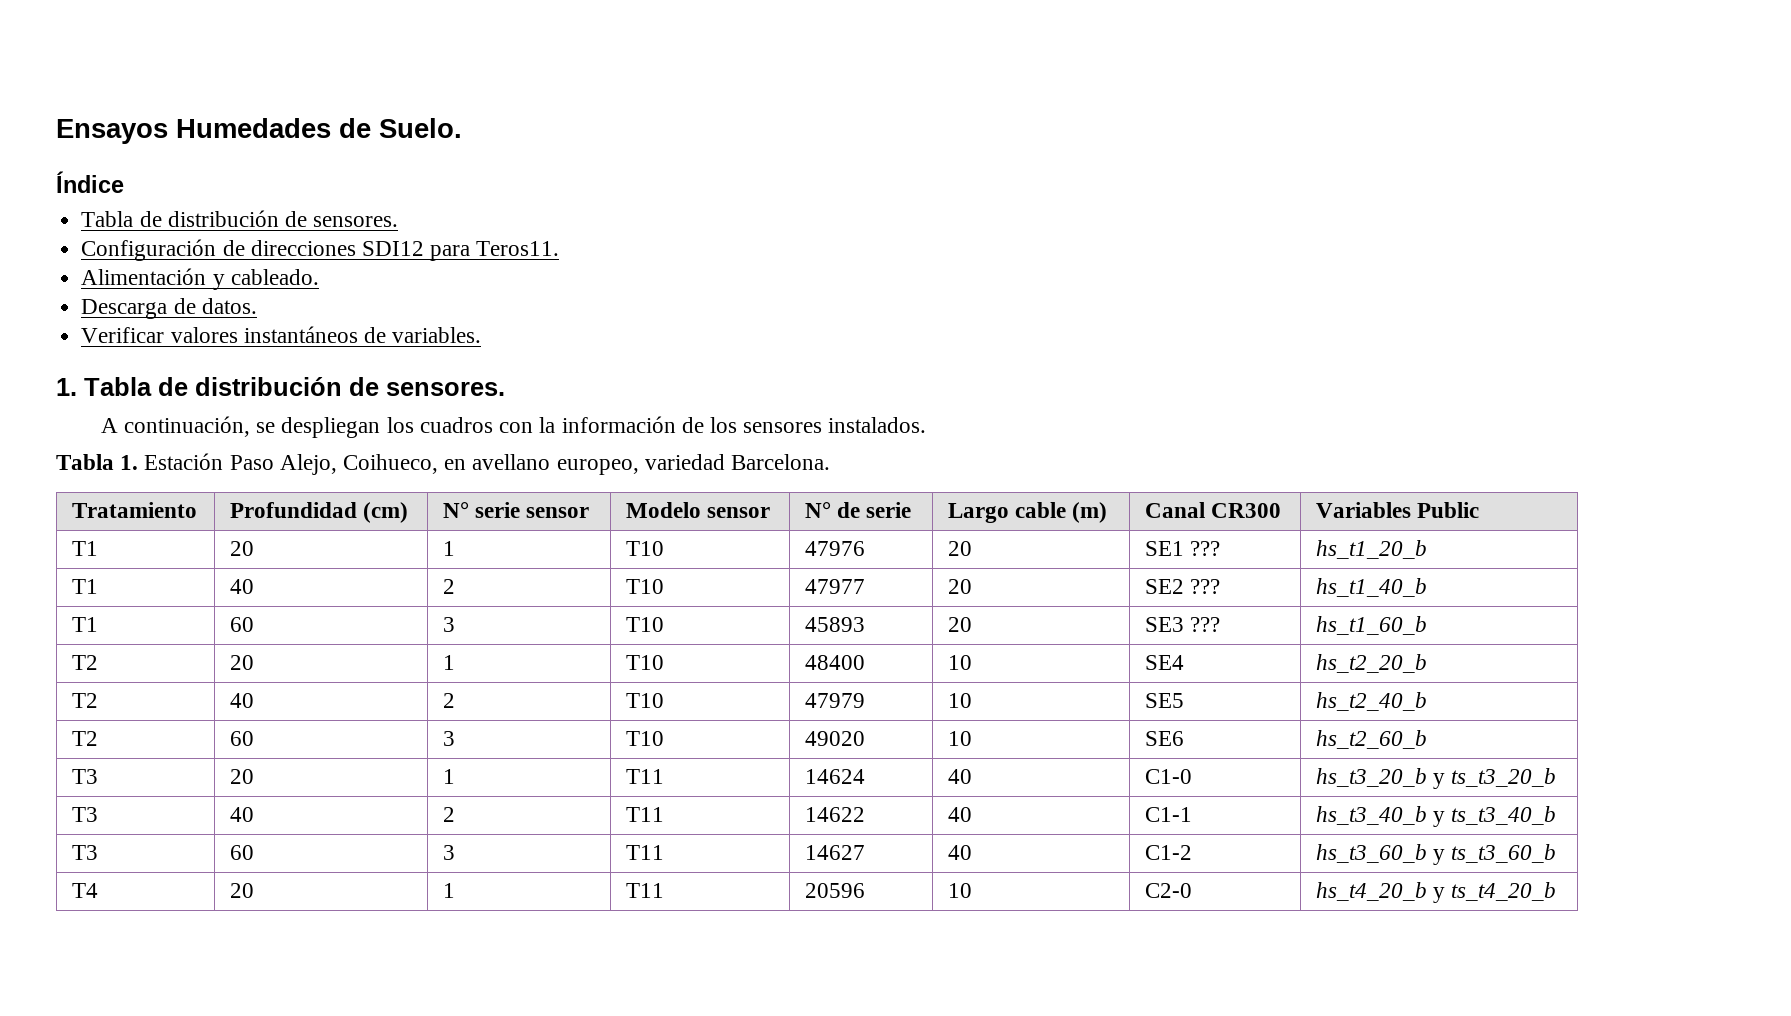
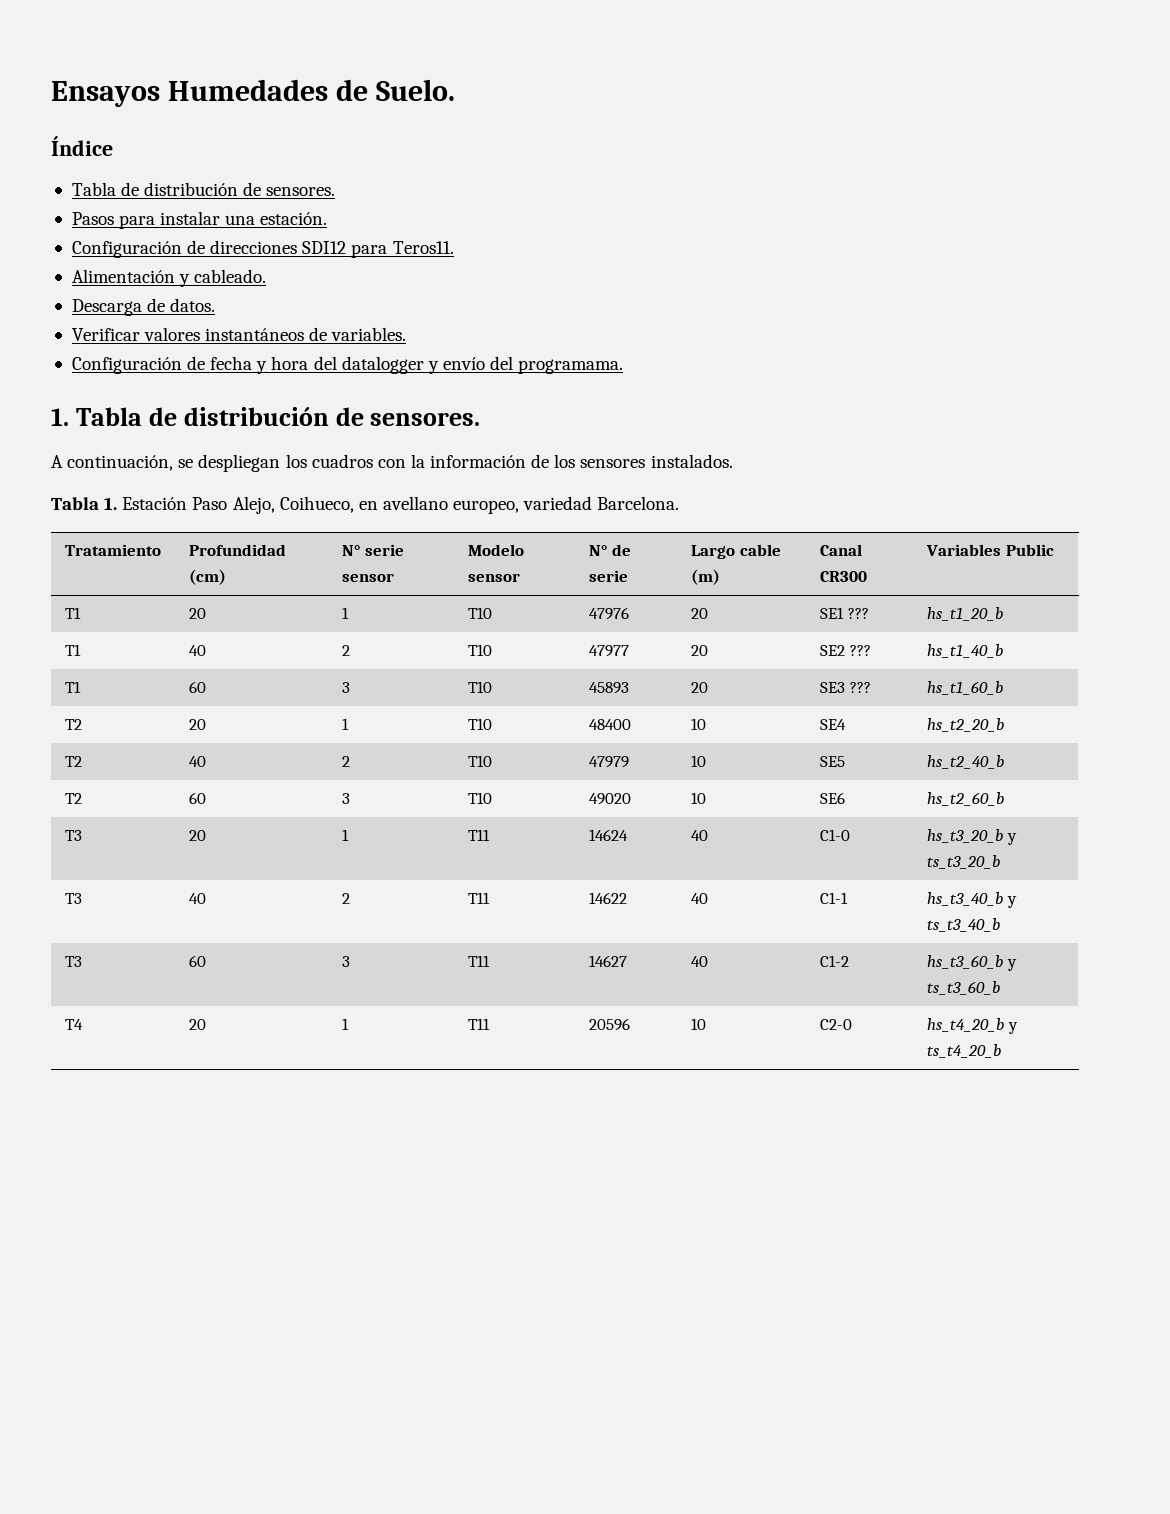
(399, 221) none -> [71,211,328,229] // Pasos para instalar una estación.
(482, 335) none -> [71,356,624,374] // Configuración de fecha y hora del datalogger y envío del programama.

